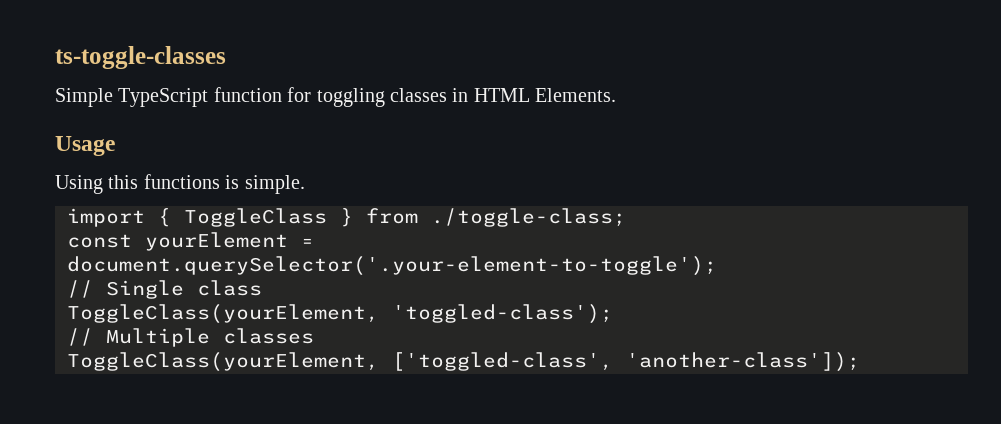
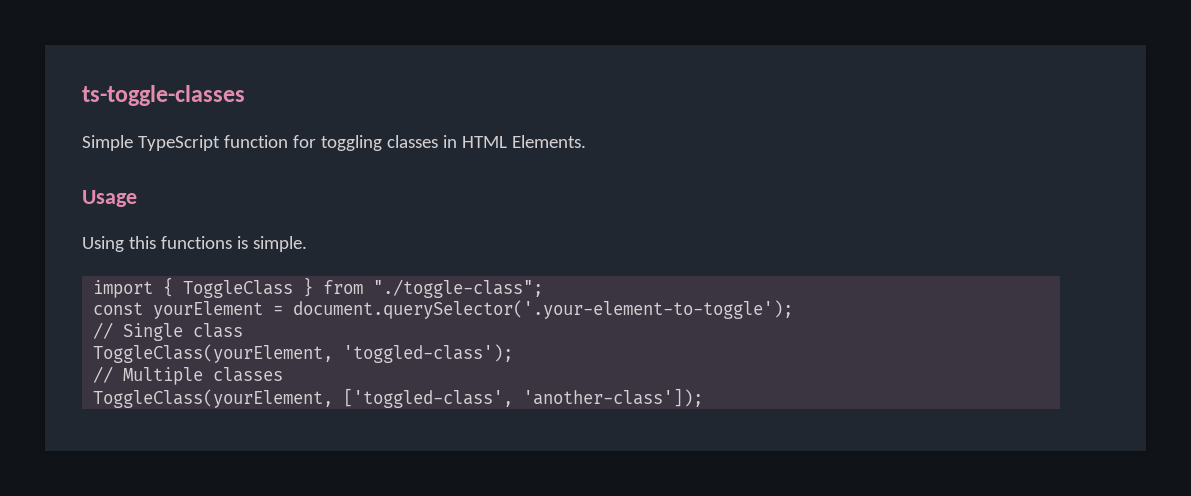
[431,208,626,227] ./toggle-class; -> [373,279,544,298] "./toggle-class";

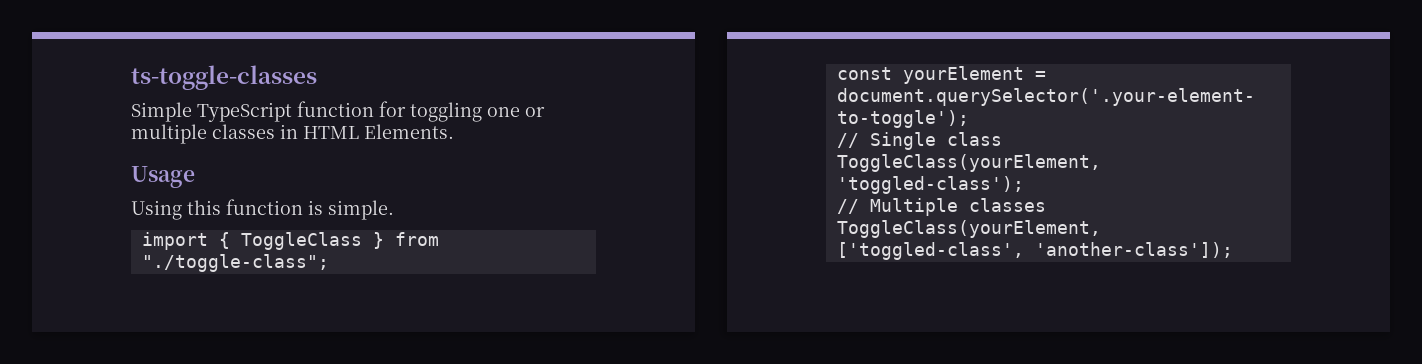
(382, 143) none -> [487,107,545,117] [131,124,207,144] one or multiple
[160,236,232,249] functions -> [226,199,303,215] function

